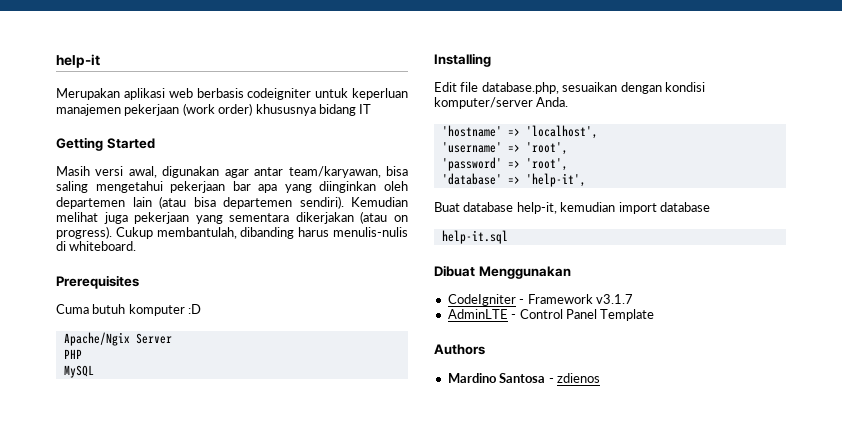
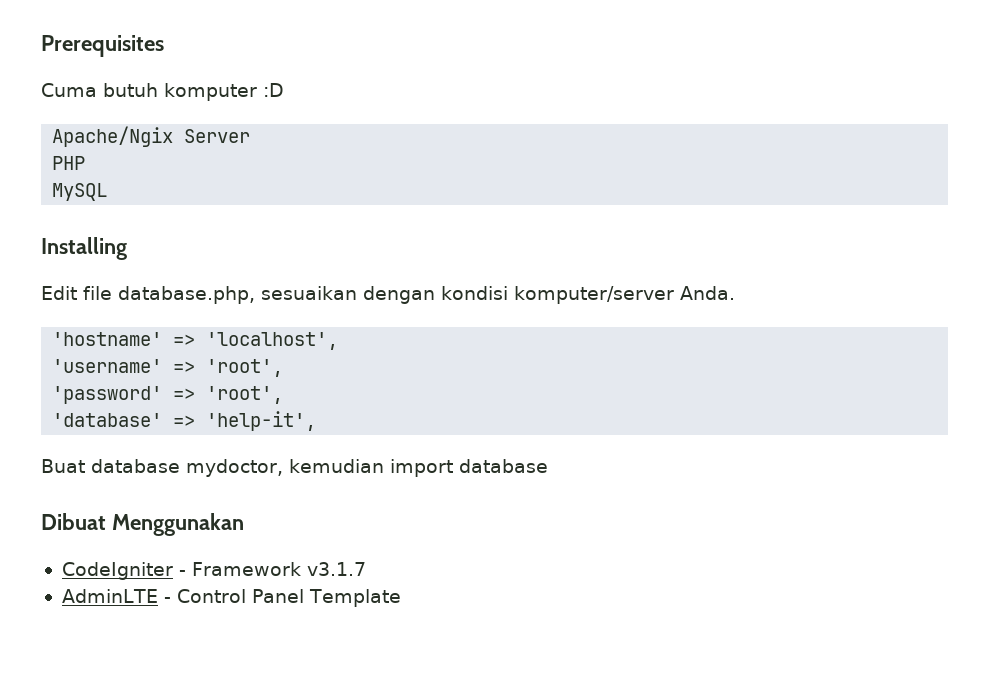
[56,54,100,68] [56,88,408,100] [56,103,372,116] [56,137,155,151] [56,166,408,178] [56,181,408,193] [56,196,408,209] [56,211,408,224] [56,226,409,239] [56,241,137,251] help-it // Merupakan aplikasi web berbasis codeigniter untuk keperluan manajemen pekerjaan (work order) khususnya bidang IT // Getting Started // Masih versi awal, digunakan agar antar team/karyawan, bisa saling mengetahui pekerjaan bar apa yang diinginkan oleh departemen lain (atau bisa departemen sendiri). Kemudian melihat juga pekerjaan yang sementara dikerjakan (atau on progress). Cukup membantulah, dibanding harus menulis-nulis di whiteboard. // -> (41, 46) none
[516,202,557,214] help-it, -> [186,459,283,477] mydoctor,
[441,230,508,244] // help-it.sql -> (548, 466) none
[434,344,485,355] [447,373,600,383] // Authors // Mardino Santosa - zdienos -> (401, 598) none

